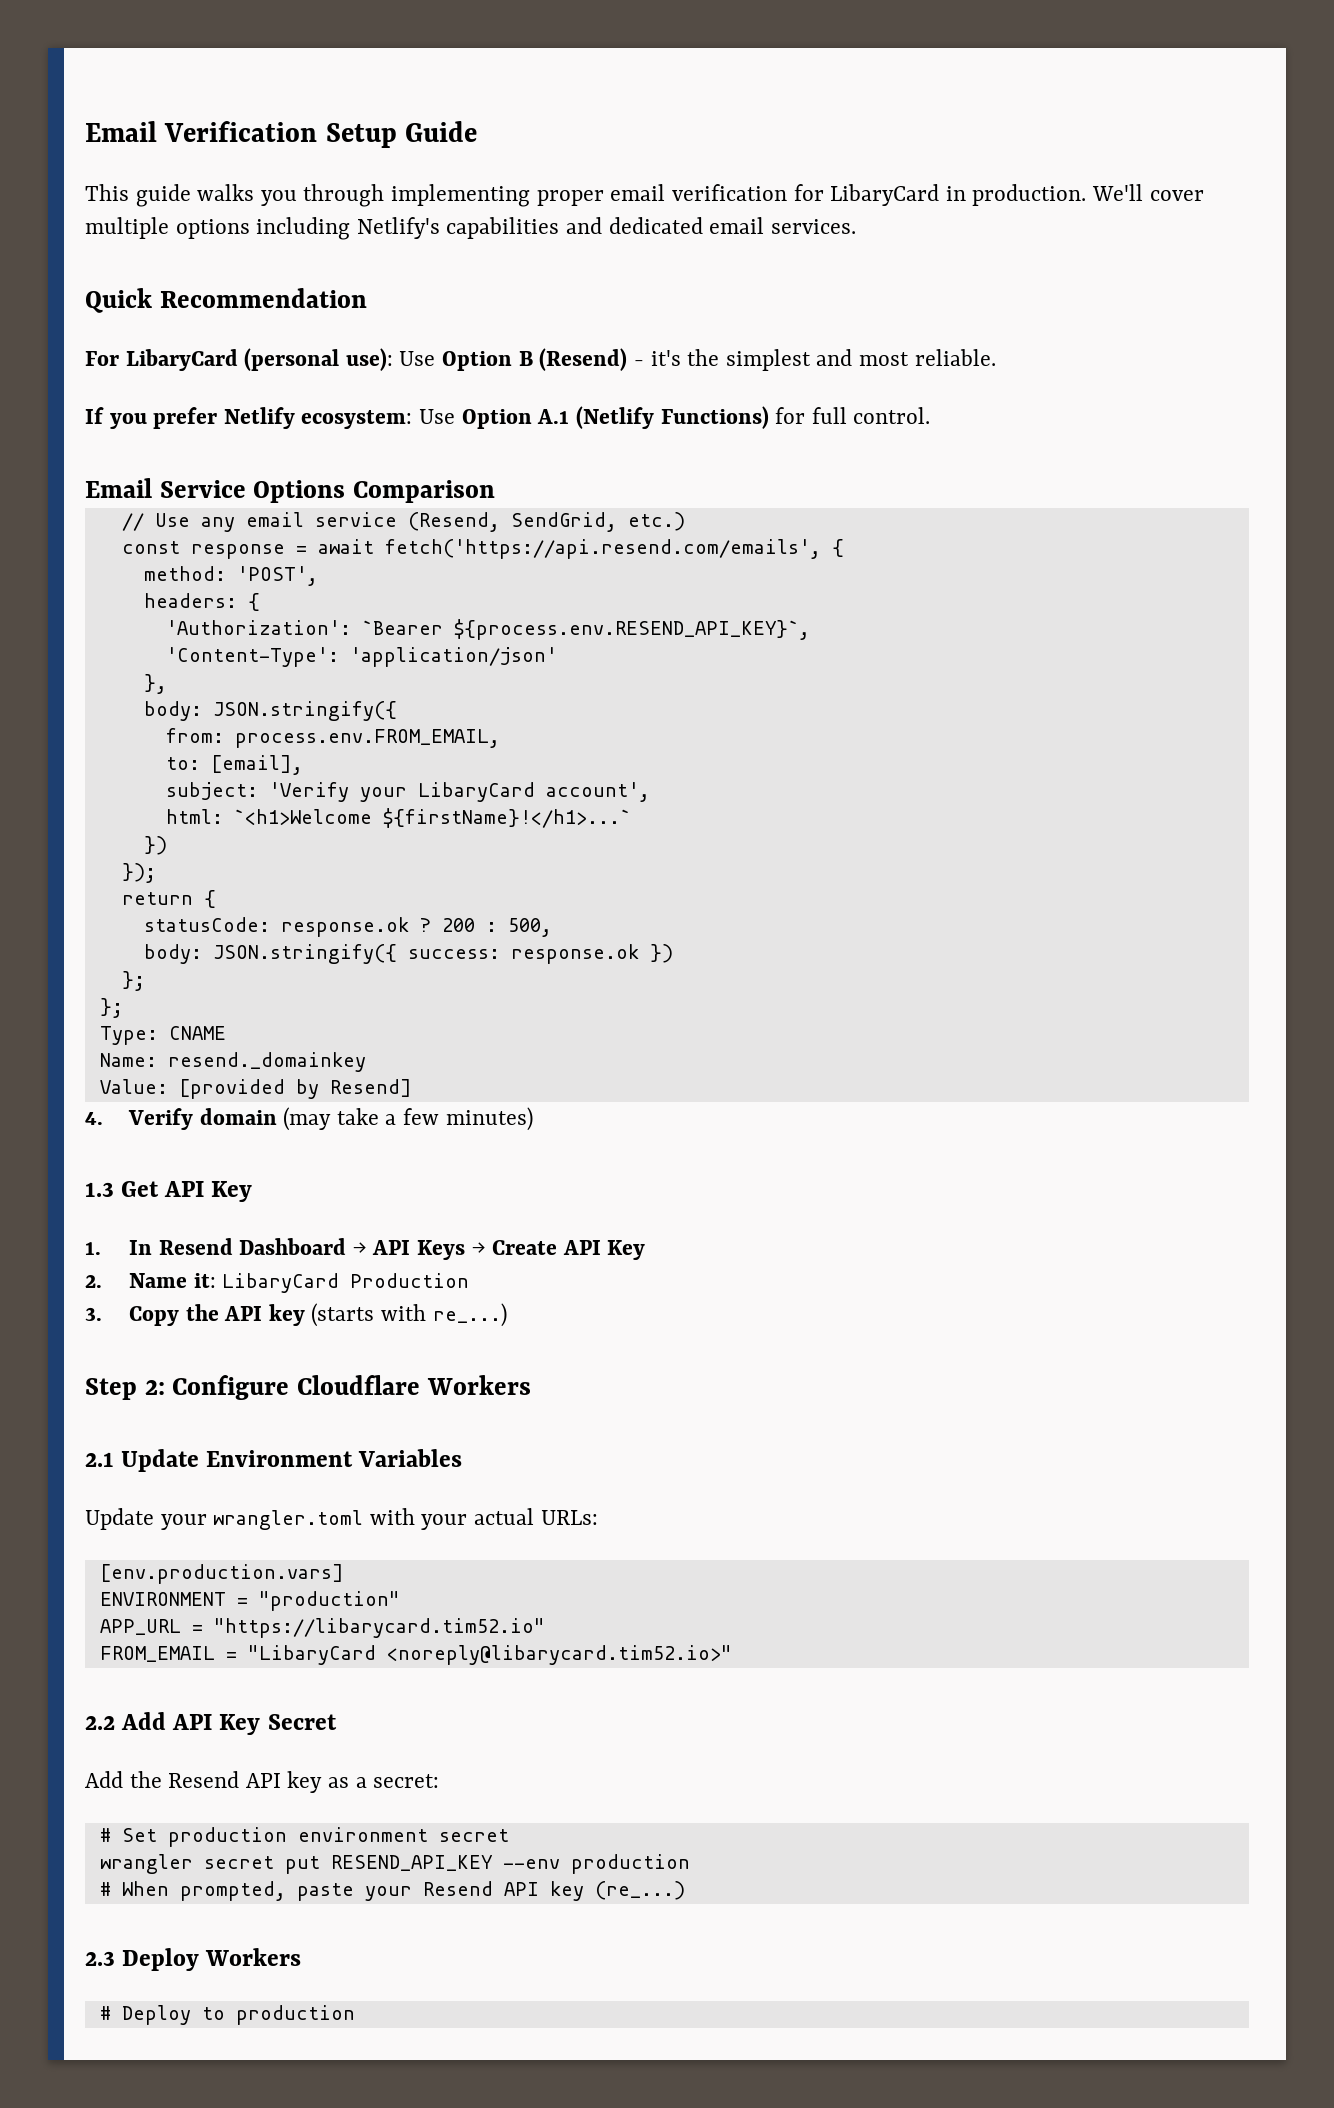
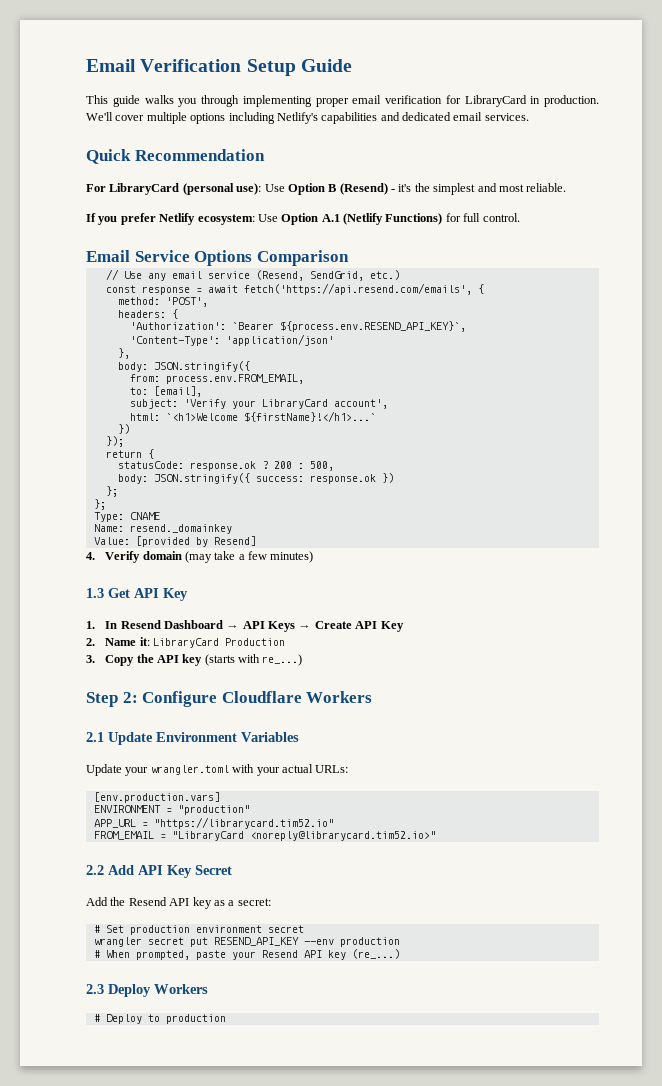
[830,184,940,206] LibaryCard -> [464,95,527,107] LibraryCard
[125,349,238,371] LibaryCard -> [109,183,180,195] LibraryCard
[417,782,535,802] LibaryCard -> [261,399,328,409] LibraryCard
[222,1273,340,1293] LibaryCard -> [152,638,219,648] LibraryCard
[213,1618,545,1638] "https://libarycard.tim52.io" -> [153,817,334,829] "https://librarycard.tim52.io"
[247,1645,732,1665] "LibaryCard <noreply@libarycard.tim52.io>" -> [171,831,436,841] "LibraryCard <noreply@librarycard.tim52.io>"

